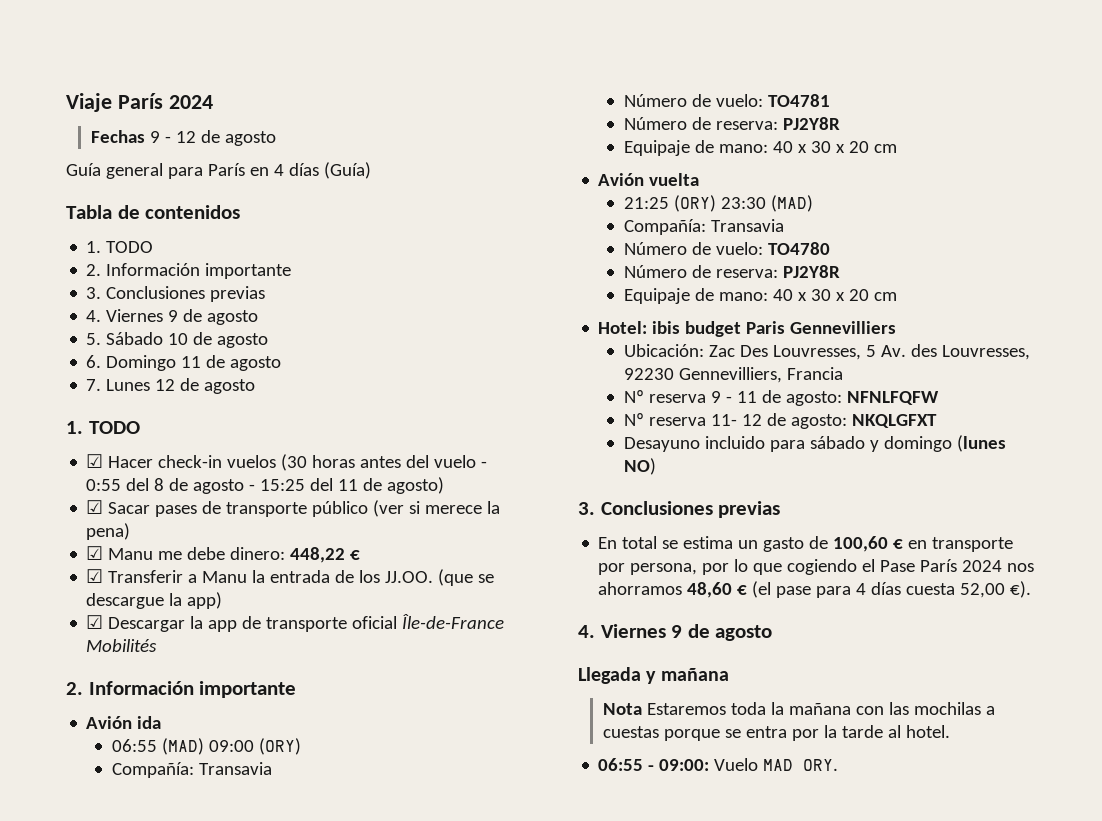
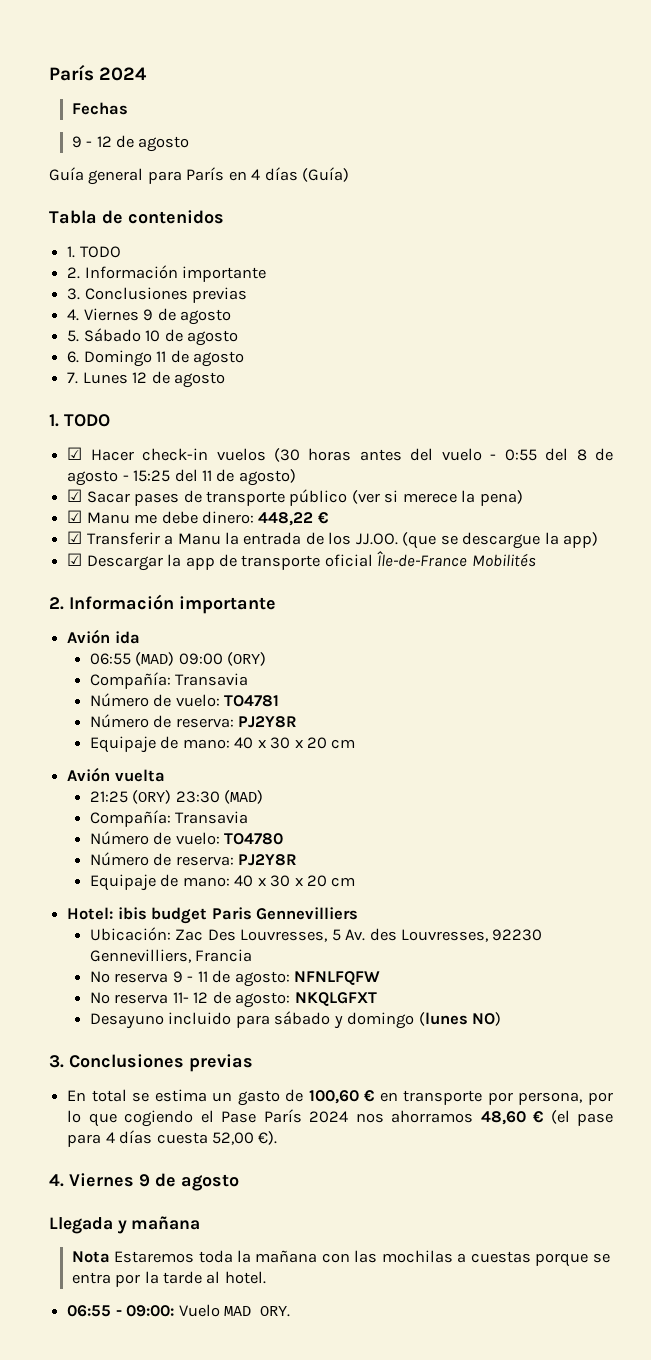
[66,93,112,112] Viaje -> (49, 73) none
(146, 136) none -> (128, 108) //

